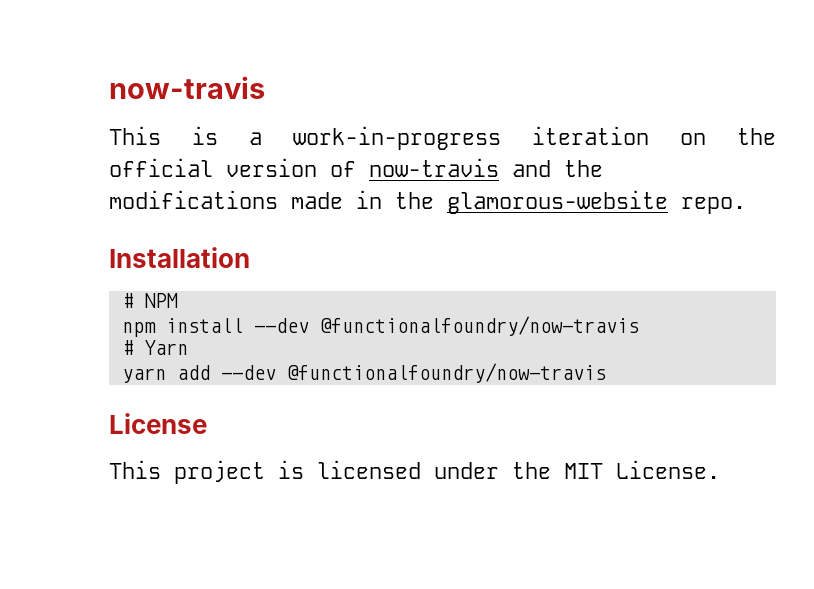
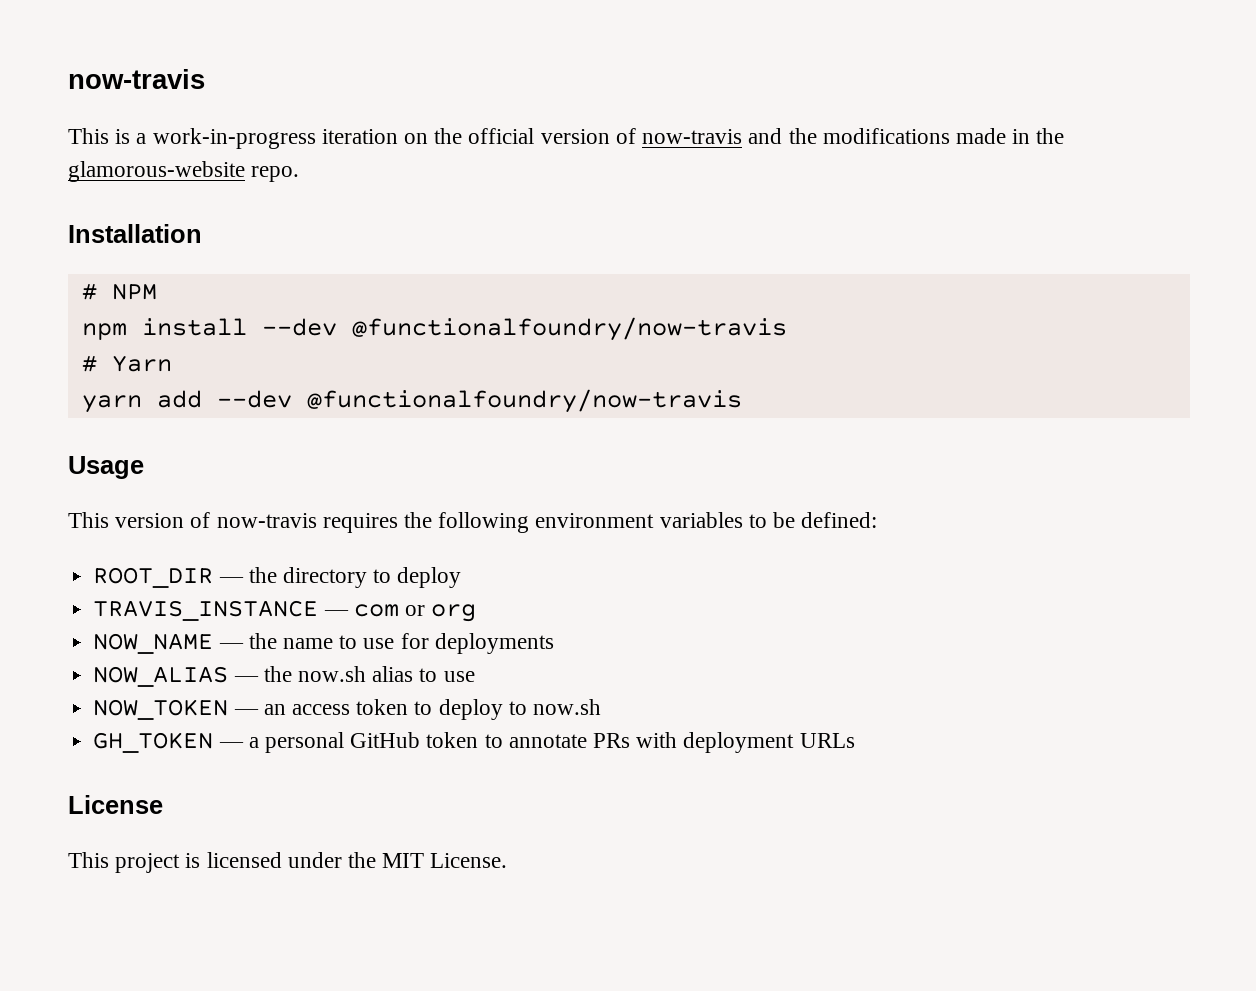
(606, 373) none -> [68,456,144,479] [68,512,878,533] [93,567,462,588] [93,600,477,622] [93,633,554,654] [93,666,475,687] [93,699,601,720] [93,732,855,753] // Usage // This version of now-travis requires the following environment variables to be defined: // ROOT_DIR — the directory to deploy // TRAVIS_INSTANCE — com or org // NOW_NAME — the name to use for deployments // NOW_ALIAS — the now.sh alias to use // NOW_TOKEN — an access token to deploy to now.sh // GH_TOKEN — a personal GitHub token to annotate PRs with deployment URLs

